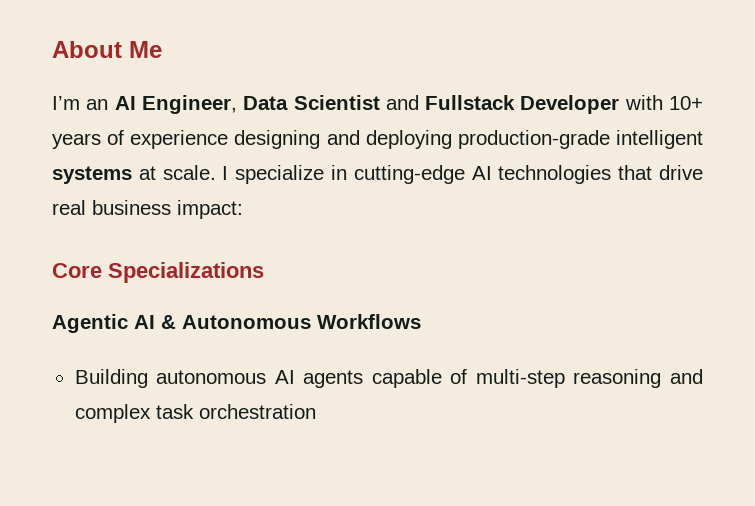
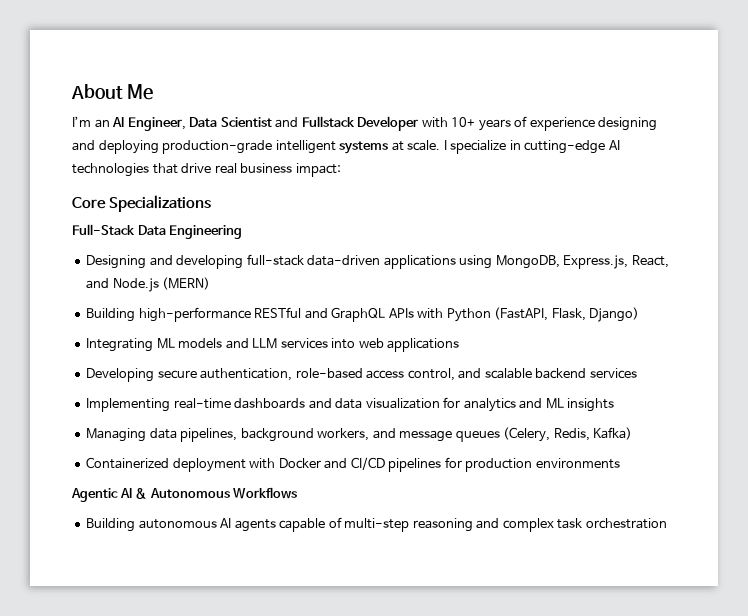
(264, 272) none -> [72,224,243,239] [86,254,669,269] [86,277,211,292] [86,307,640,322] [86,338,460,352] [86,368,637,382] [86,397,615,412] [86,427,633,442] [86,457,620,472] // Full-Stack Data Engineering // Designing and developing full-stack data-driven applications using MongoDB, Express.js, React, and Node.js (MERN) // Building high-performance RESTful and GraphQL APIs with Python (FastAPI, Flask, Django) // Integrating ML models and LLM services into web applications // Developing secure authentication, role-based access control, and scalable backend services // Implementing real-time dashboards and data visualization for analytics and ML insights // Managing data pipelines, background workers, and message queues (Celery, Redis, Kafka) // Containerized deployment with Docker and CI/CD pipelines for production environments

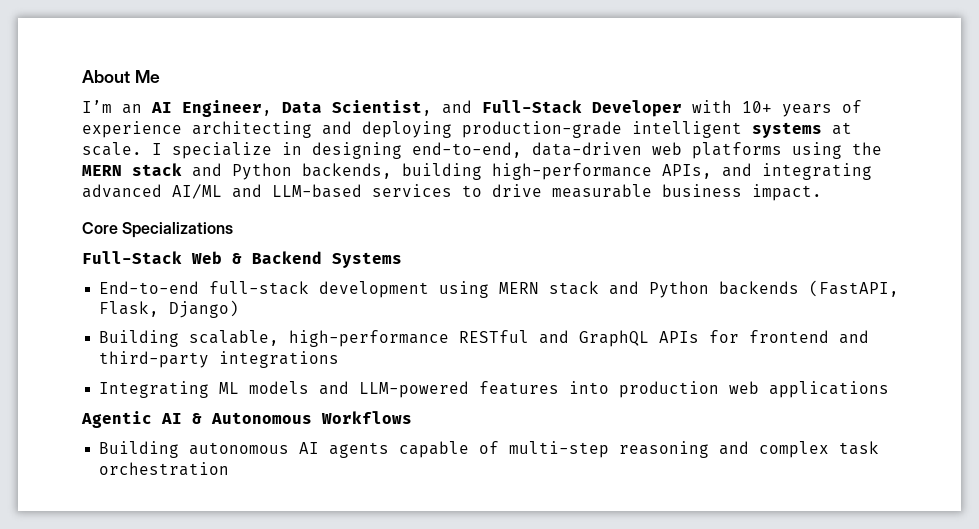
[220,116,355,128] Scientist and Fullstack -> [332,100,582,116] Scientist, and Full-Stack
[598,117,658,131] designing -> [192,121,312,138] architecting
[524,140,620,154] [72,163,341,177] [72,195,212,212] [72,224,243,239] [86,254,669,269] [86,277,211,292] [86,308,136,322] cutting-edge AI technologies that drive real business impact: // Core Specializations // Full-Stack Data Engineering // Designing and developing full-stack data-driven applications using MongoDB, Express.js, React, and Node.js (MERN) // Building -> [312,142,882,159] [82,163,872,180] [82,184,822,201] [82,222,234,238] [82,251,402,268] [99,280,900,298] [99,300,240,318] [99,330,280,347] designing end-to-end, data-driven web platforms using the MERN stack and Python backends, building high-performance APIs, and integrating advanced AI/ML and LLM-based services to drive measurable business impact. // Core Specializations // Full-Stack Web & Backend Systems // End-to-end full-stack development using MERN stack and Python backends (FastAPI, Flask, Django) // Building scalable,
[417,307,640,322] with Python (FastAPI, Flask, Django) -> [709,330,870,344] [99,351,340,368] for frontend and third-party integrations
[252,338,460,352] [86,368,637,382] [86,397,615,412] [86,427,633,442] [86,457,620,472] LLM services into web applications // Developing secure authentication, role-based access control, and scalable backend services // Implementing real-time dashboards and data visualization for analytics and ML insights // Managing data pipelines, background workers, and message queues (Celery, Redis, Kafka) // Containerized deployment with Docker and CI/CD pipelines for production environments -> [359,381,890,398] LLM-powered features into production web applications

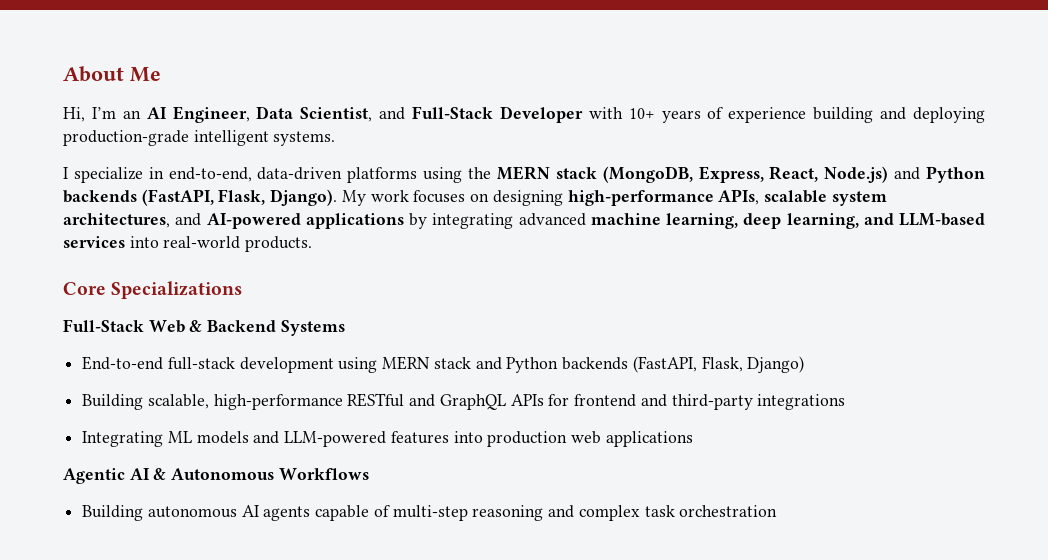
(160, 76) none -> [63,107,85,122] Hi,
[192,121,312,138] architecting -> [813,107,874,123] building
[752,122,852,138] [82,142,142,156] systems at scale. -> [273,131,336,146] systems. //
[312,142,402,159] designing -> (164, 173) none
[652,142,682,155] web -> (343, 173) none
[192,163,872,180] [82,184,822,201] and Python backends, building high-performance APIs, and integrating advanced AI/ML and LLM-based services to drive measurable business impact. -> [602,166,986,183] [63,189,887,206] [63,213,985,229] [63,236,313,252] (MongoDB, Express, React, Node.js) and Python backends (FastAPI, Flask, Django). My work focuses on designing high-performance APIs, scalable system architectures, and AI-powered applications by integrating advanced machine learning, deep learning, and LLM-based services into real-world products.

